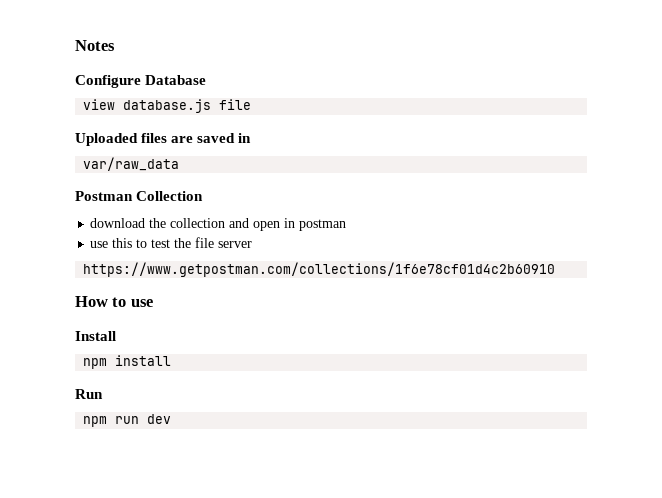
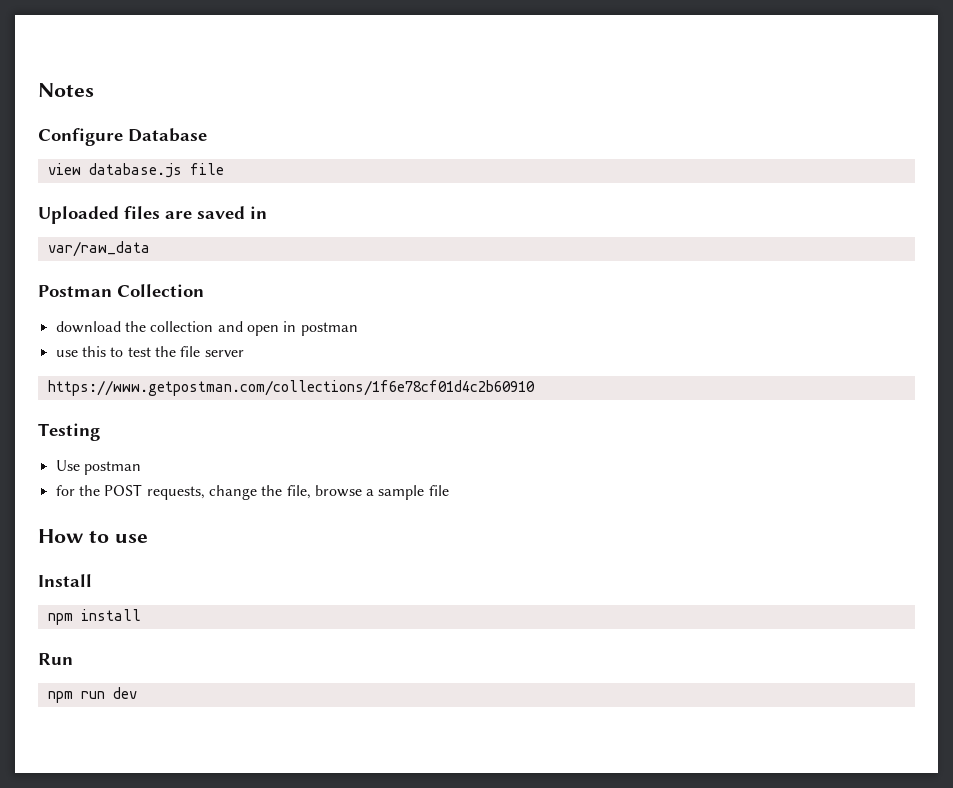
(556, 269) none -> [38,423,100,441] [55,460,141,475] [55,484,449,500] // Testing // Use postman // for the POST requests, change the file, browse a sample file

